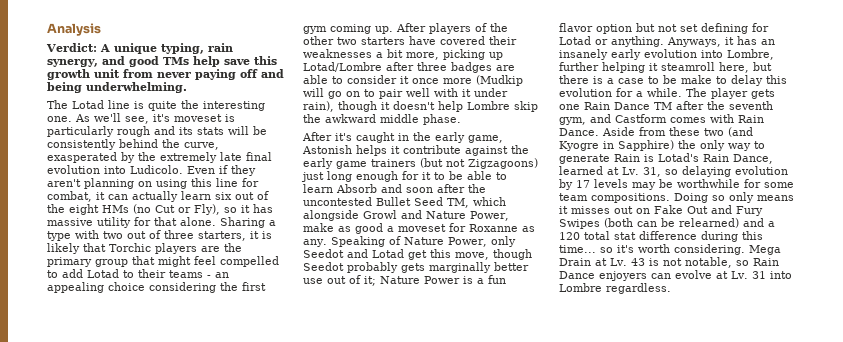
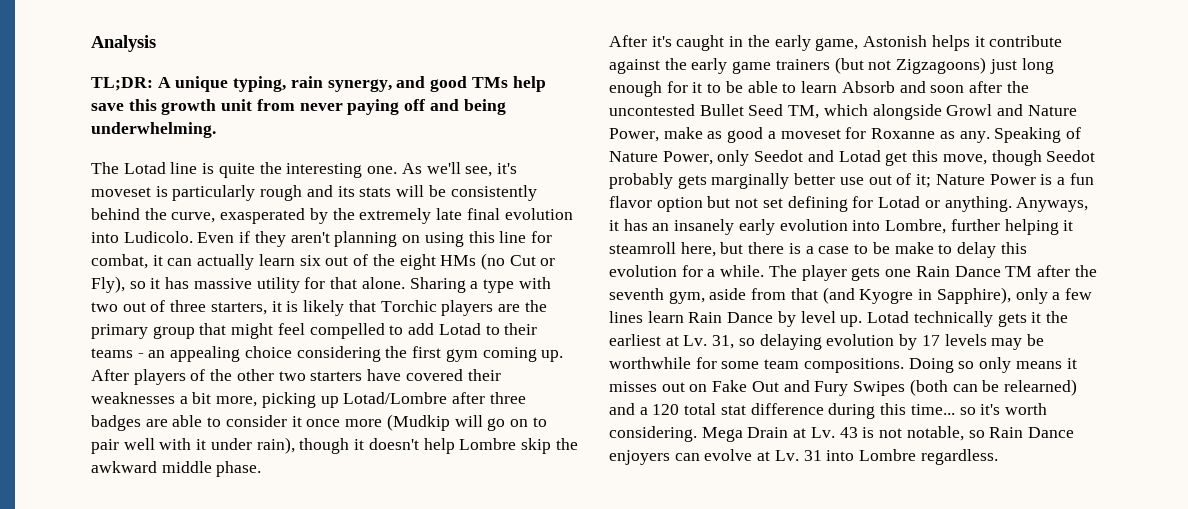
[46,43,97,52] Verdict: -> [91,77,153,91] TL;DR:
[590,114,764,123] [559,127,753,137] [559,140,765,151] [559,153,773,164] [559,166,603,175] and Castform comes with Rain Dance. Aside from these two (and Kyogre in Sapphire) the only way to generate Rain is Lotad's Rain Dance, learned -> [709,287,1092,304] [609,311,1068,327] [609,334,661,346] aside from that (and Kyogre in Sapphire), only a few lines learn Rain Dance by level up. Lotad technically gets it the earliest

